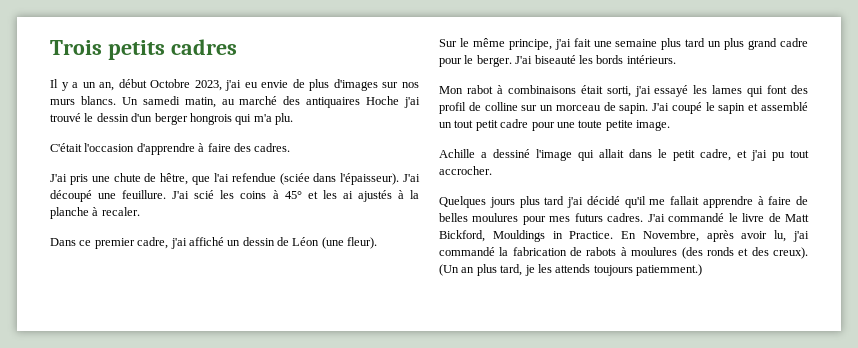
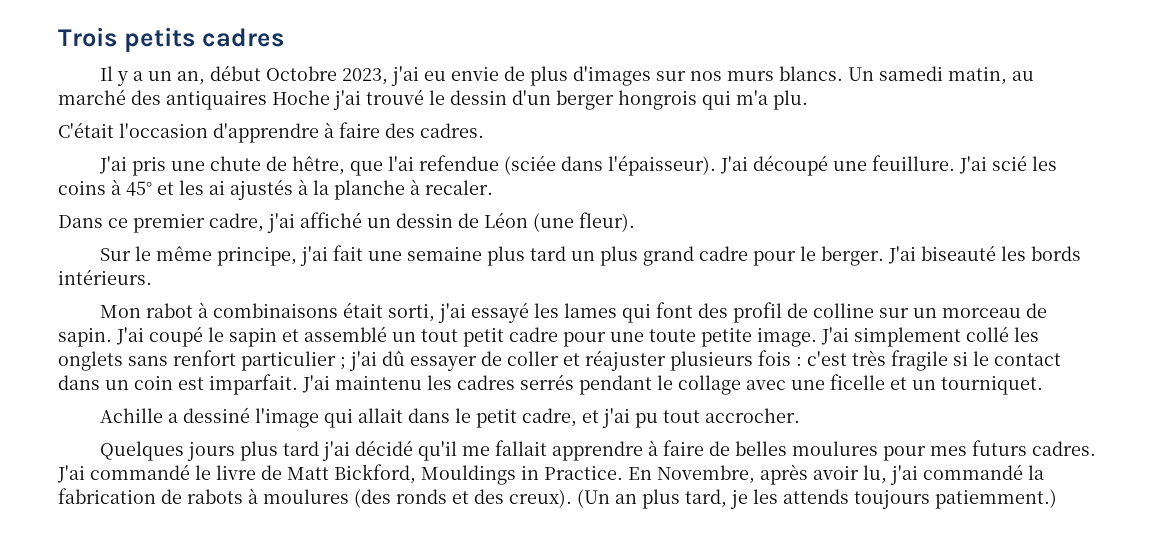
(670, 125) none -> [821,326,1039,347] [58,350,1061,371] [58,374,1043,395] J'ai simplement collé les onglets sans renfort particulier ; j'ai dû essayer de coller et réajuster plusieurs fois : c'est très fragile si le contact dans un coin est imparfait. J'ai maintenu les cadres serrés pendant le collage avec une ficelle et un tourniquet.

